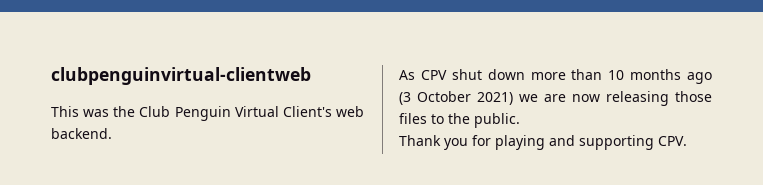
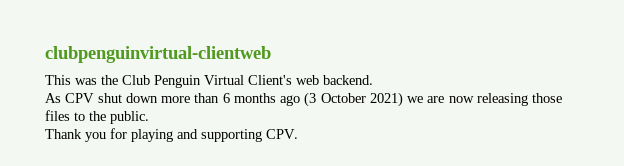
[608,70,625,80] 10 -> [222,93,230,103] 6

